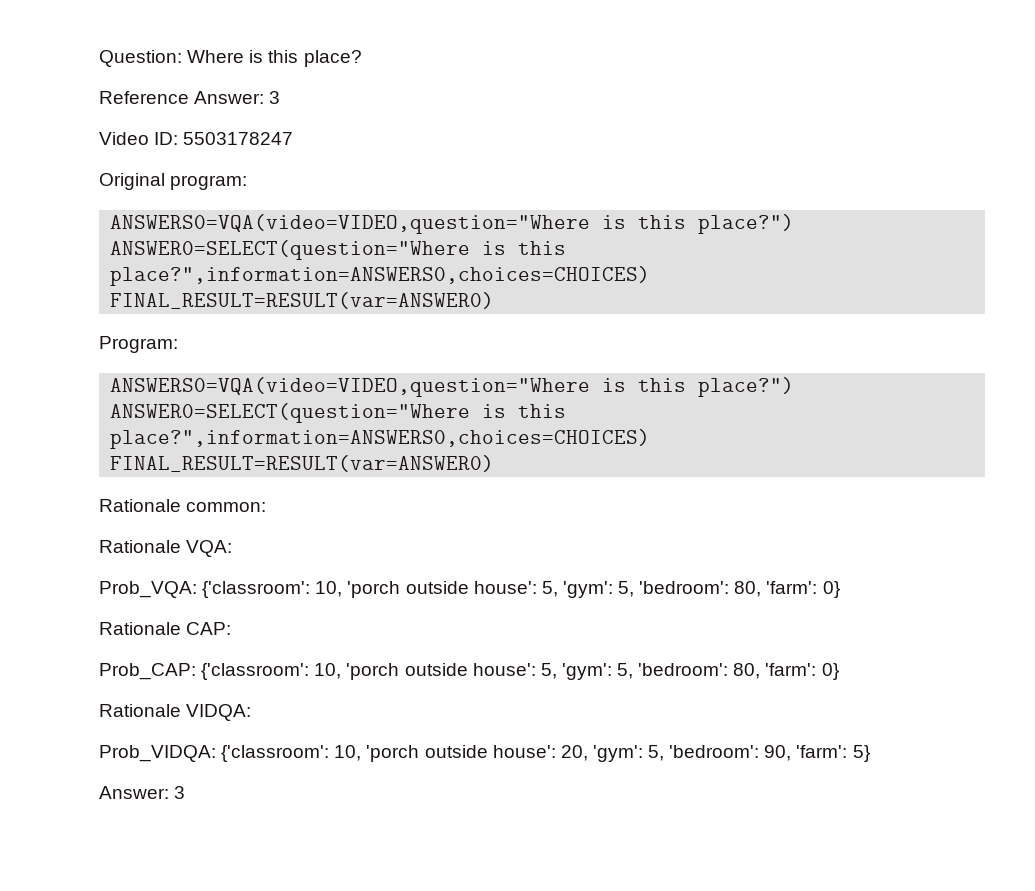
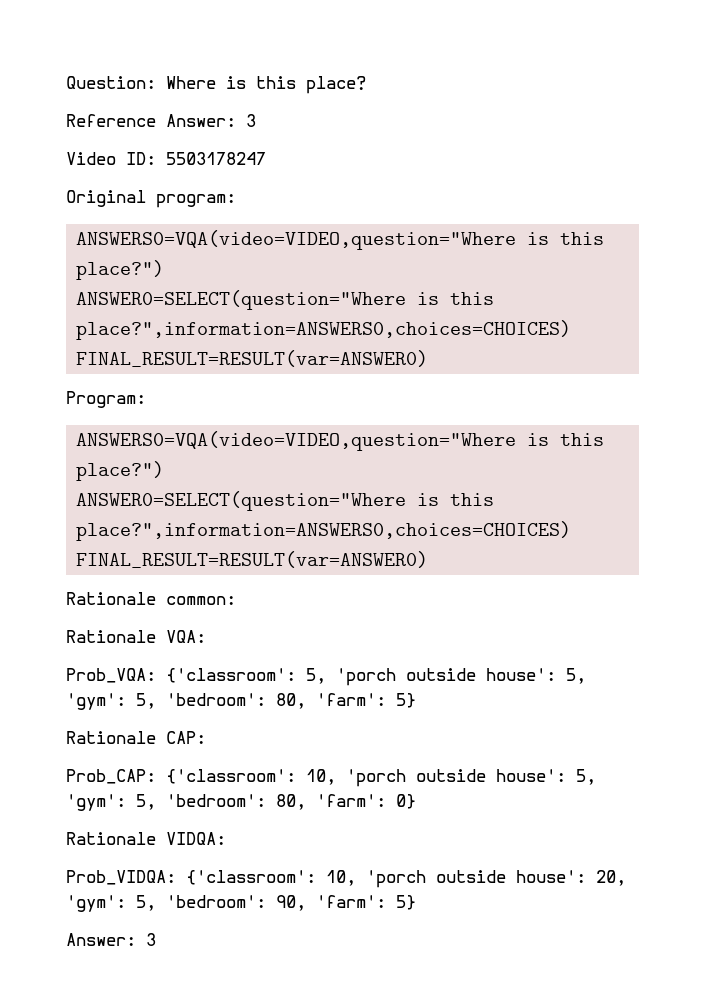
[315,581,840,598] 10, 'porch outside house': 5, 'gym': 5, 'bedroom': 80, 'farm': 0} -> [306,668,586,686] [66,693,416,710] 5, 'porch outside house': 5, 'gym': 5, 'bedroom': 80, 'farm': 5}

